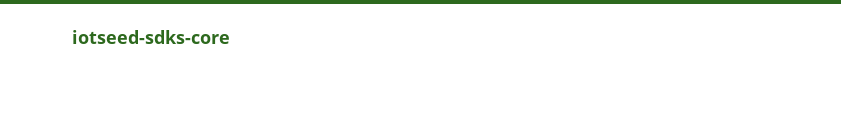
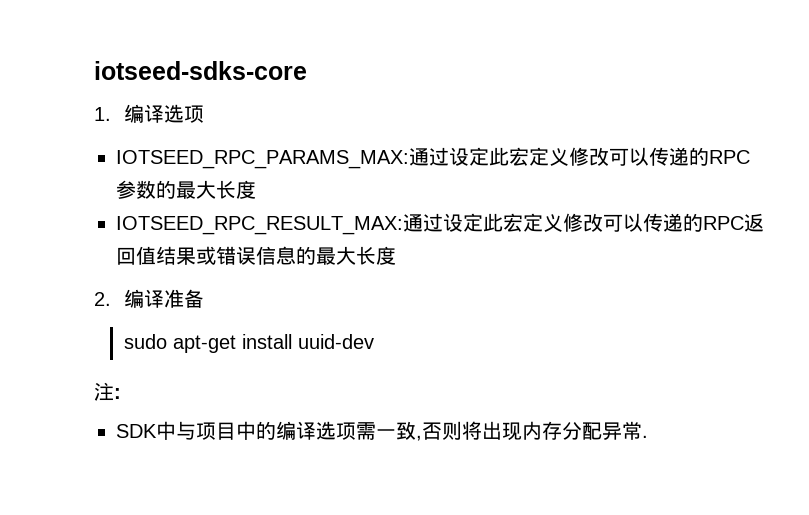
(230, 37) none -> [94,104,204,123] [116,147,750,169] [116,180,256,199] [116,213,764,235] [116,246,396,265] [94,289,204,308] [123,334,374,353] [94,382,121,401] [116,421,648,441] // 1.编译选项 // IOTSEED_RPC_PARAMS_MAX:通过设定此宏定义修改可以传递的RPC参数的最大长度 // IOTSEED_RPC_RESULT_MAX:通过设定此宏定义修改可以传递的RPC返回值结果或错误信息的最大长度 // 2.编译准备 // sudo apt-get install uuid-dev // 注: // SDK中与项目中的编译选项需一致,否则将出现内存分配异常.

